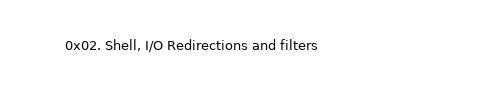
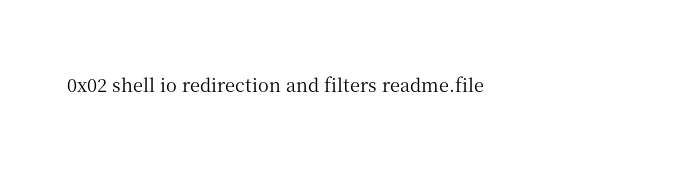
[65,39,248,52] 0x02. Shell, I/O Redirections -> [67,77,281,92] 0x02 shell io redirection
(318, 44) none -> [382,76,484,92] readme.file

